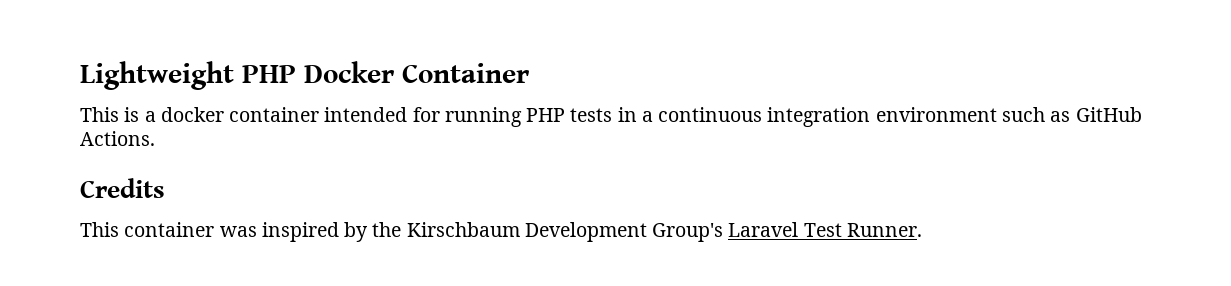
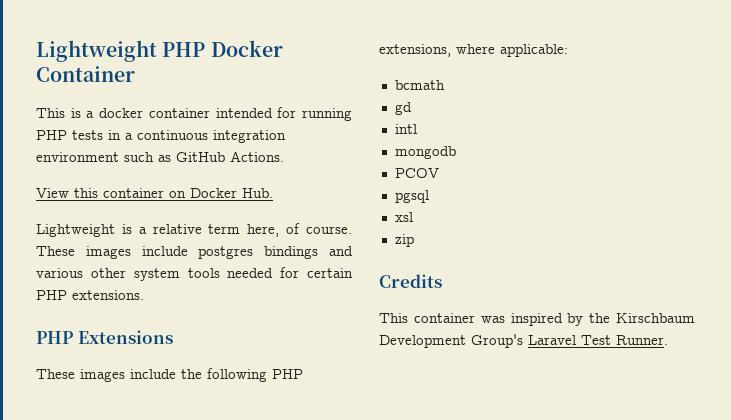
(155, 138) none -> [36,188,273,198] [36,223,352,237] [36,246,354,259] [36,267,354,281] [36,290,144,300] [36,330,173,344] [36,368,303,382] [379,44,568,57] [394,80,445,90] [394,102,412,115] [394,124,417,134] [394,146,456,159] [394,168,439,178] [394,190,429,203] [394,212,413,222] [394,234,414,247] // View this container on Docker Hub. // Lightweight is a relative term here, of course. These images include postgres bindings and various other system tools needed for certain PHP extensions. // PHP Extensions // These images include the following PHP extensions, where applicable: // bcmath // gd // intl // mongodb // PCOV // pgsql // xsl // zip

